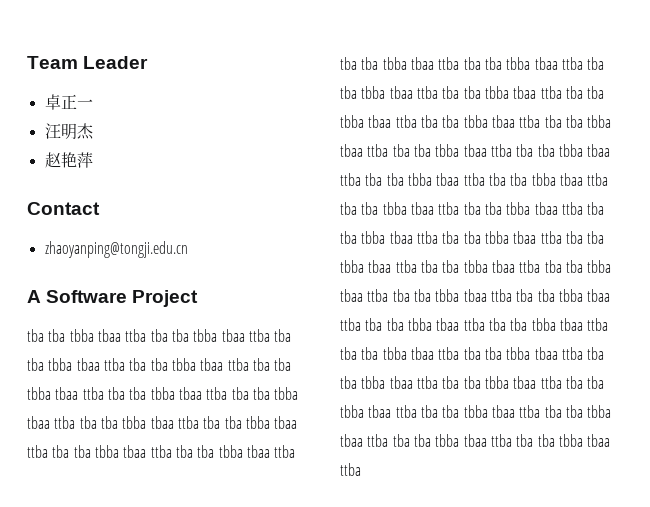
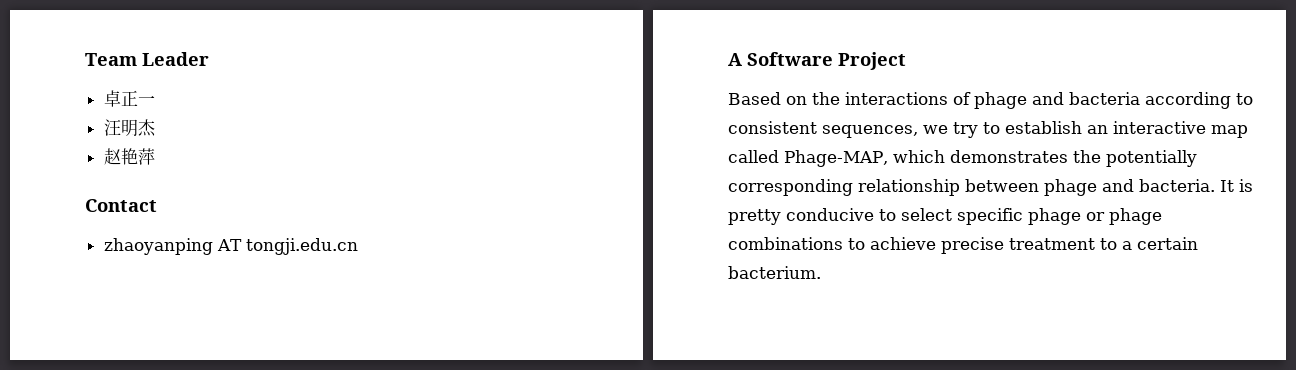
[44,241,188,258] zhaoyanping@tongji.edu.cn -> [103,238,358,255] zhaoyanping AT tongji.edu.cn
[27,329,292,342] [27,358,292,371] [27,387,299,400] [27,416,298,429] [27,445,296,458] [340,57,605,70] [340,86,605,99] [340,115,612,128] [340,144,611,157] [340,173,609,186] [340,202,605,215] [340,231,605,244] [340,260,612,273] [340,289,611,302] [340,318,609,331] [340,347,605,360] [340,376,605,389] [340,405,612,418] [340,434,611,447] [340,463,361,476] tba tba tbba tbaa ttba tba tba tbba tbaa ttba tba tba tbba tbaa ttba tba tba tbba tbaa ttba tba tba tbba tbaa ttba tba tba tbba tbaa ttba tba tba tbba tbaa ttba tba tba tbba tbaa ttba tba tba tbba tbaa ttba tba tba tbba tbaa ttba tba tba tbba tbaa ttba tba tba tbba tbaa ttba tba tba tbba tbaa ttba tba tba tbba tbaa ttba tba tba tbba tbaa ttba tba tba tbba tbaa ttba tba tba tbba tbaa ttba tba tba tbba tbaa ttba tba tba tbba tbaa ttba tba tba tbba tbaa ttba tba tba tbba tbaa ttba tba tba tbba tbaa ttba tba tba tbba tbaa ttba tba tba tbba tbaa ttba tba tba tbba tbaa ttba tba tba tbba tbaa ttba tba tba tbba tbaa ttba tba tba tbba tbaa ttba tba tba tbba tbaa ttba tba tba tbba tbaa ttba tba tba tbba tbaa ttba tba tba tbba tbaa ttba tba tba tbba tbaa ttba tba tba tbba tbaa ttba tba tba tbba tbaa ttba tba tba tbba tbaa ttba tba tba tbba tbaa ttba tba tba tbba tbaa ttba tba tba tbba tbaa ttba tba tba tbba tbaa ttba tba tba tbba tbaa ttba tba tba tbba tbaa ttba -> [728,92,1253,109] [728,121,1248,138] [728,150,1197,167] [728,179,1253,196] [728,208,1162,225] [728,237,1198,254] [728,266,821,279] Based on the interactions of phage and bacteria according to consistent sequences, we try to establish an interactive map called Phage-MAP, which demonstrates the potentially corresponding relationship between phage and bacteria. It is pretty conducive to select specific phage or phage combinations to achieve precise treatment to a certain bacterium.

